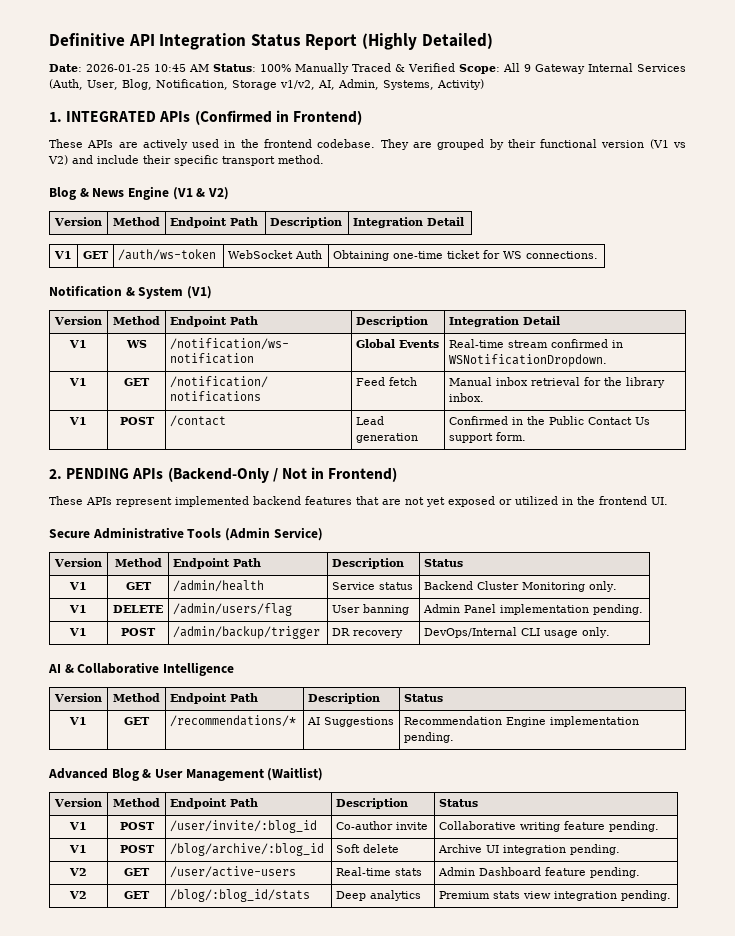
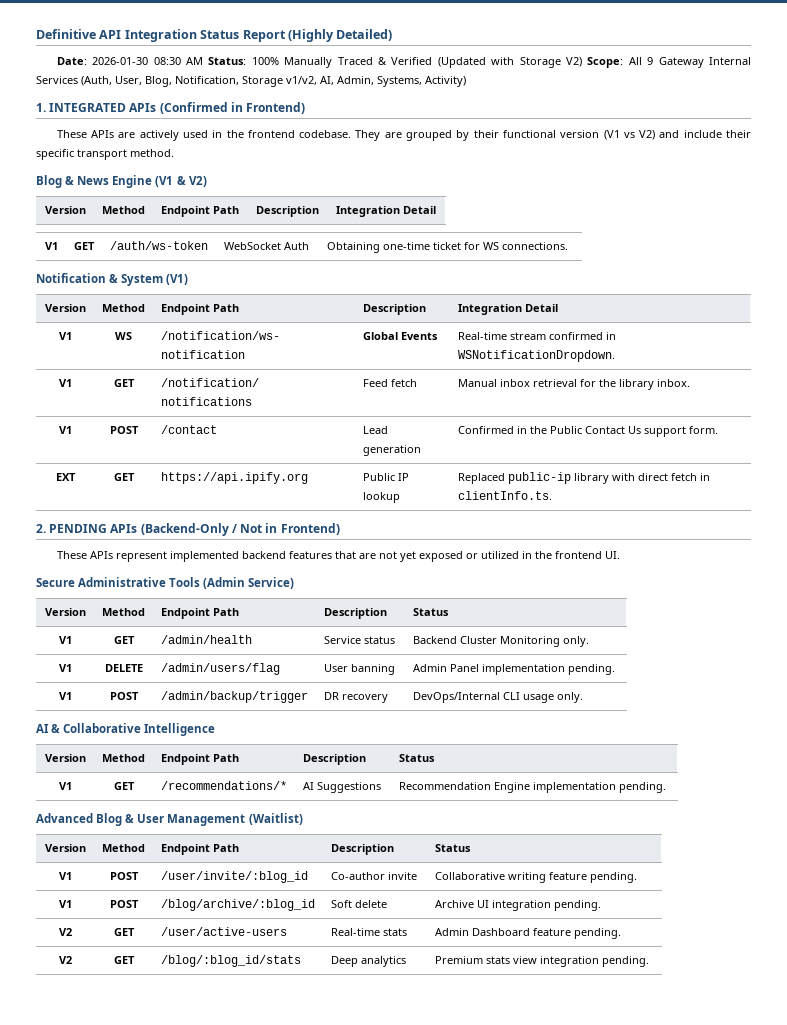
[86,64,186,72] 2026-01-25 10:45 -> [92,57,181,65] 2026-01-30 08:30
(455, 67) none -> [437,57,582,68] (Updated with Storage V2)
(527, 436) none -> [55,473,76,481] [113,473,135,481] [160,472,308,484] [362,473,409,481] [362,492,400,503] [457,472,710,484] [457,491,552,500] // EXT | GET | https://api.ipify.org | Public IP lookup | Replaced public-ip library with direct fetch in clientInfo.ts.

